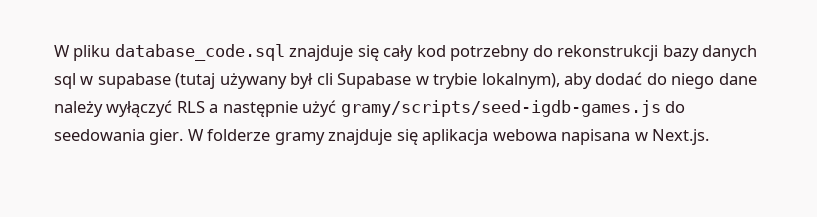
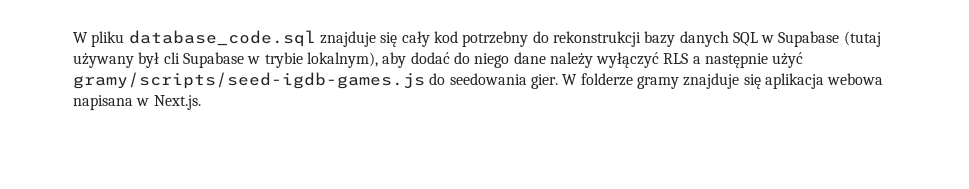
[54,73,171,89] sql w supabase -> [732,31,840,47] SQL w Supabase

